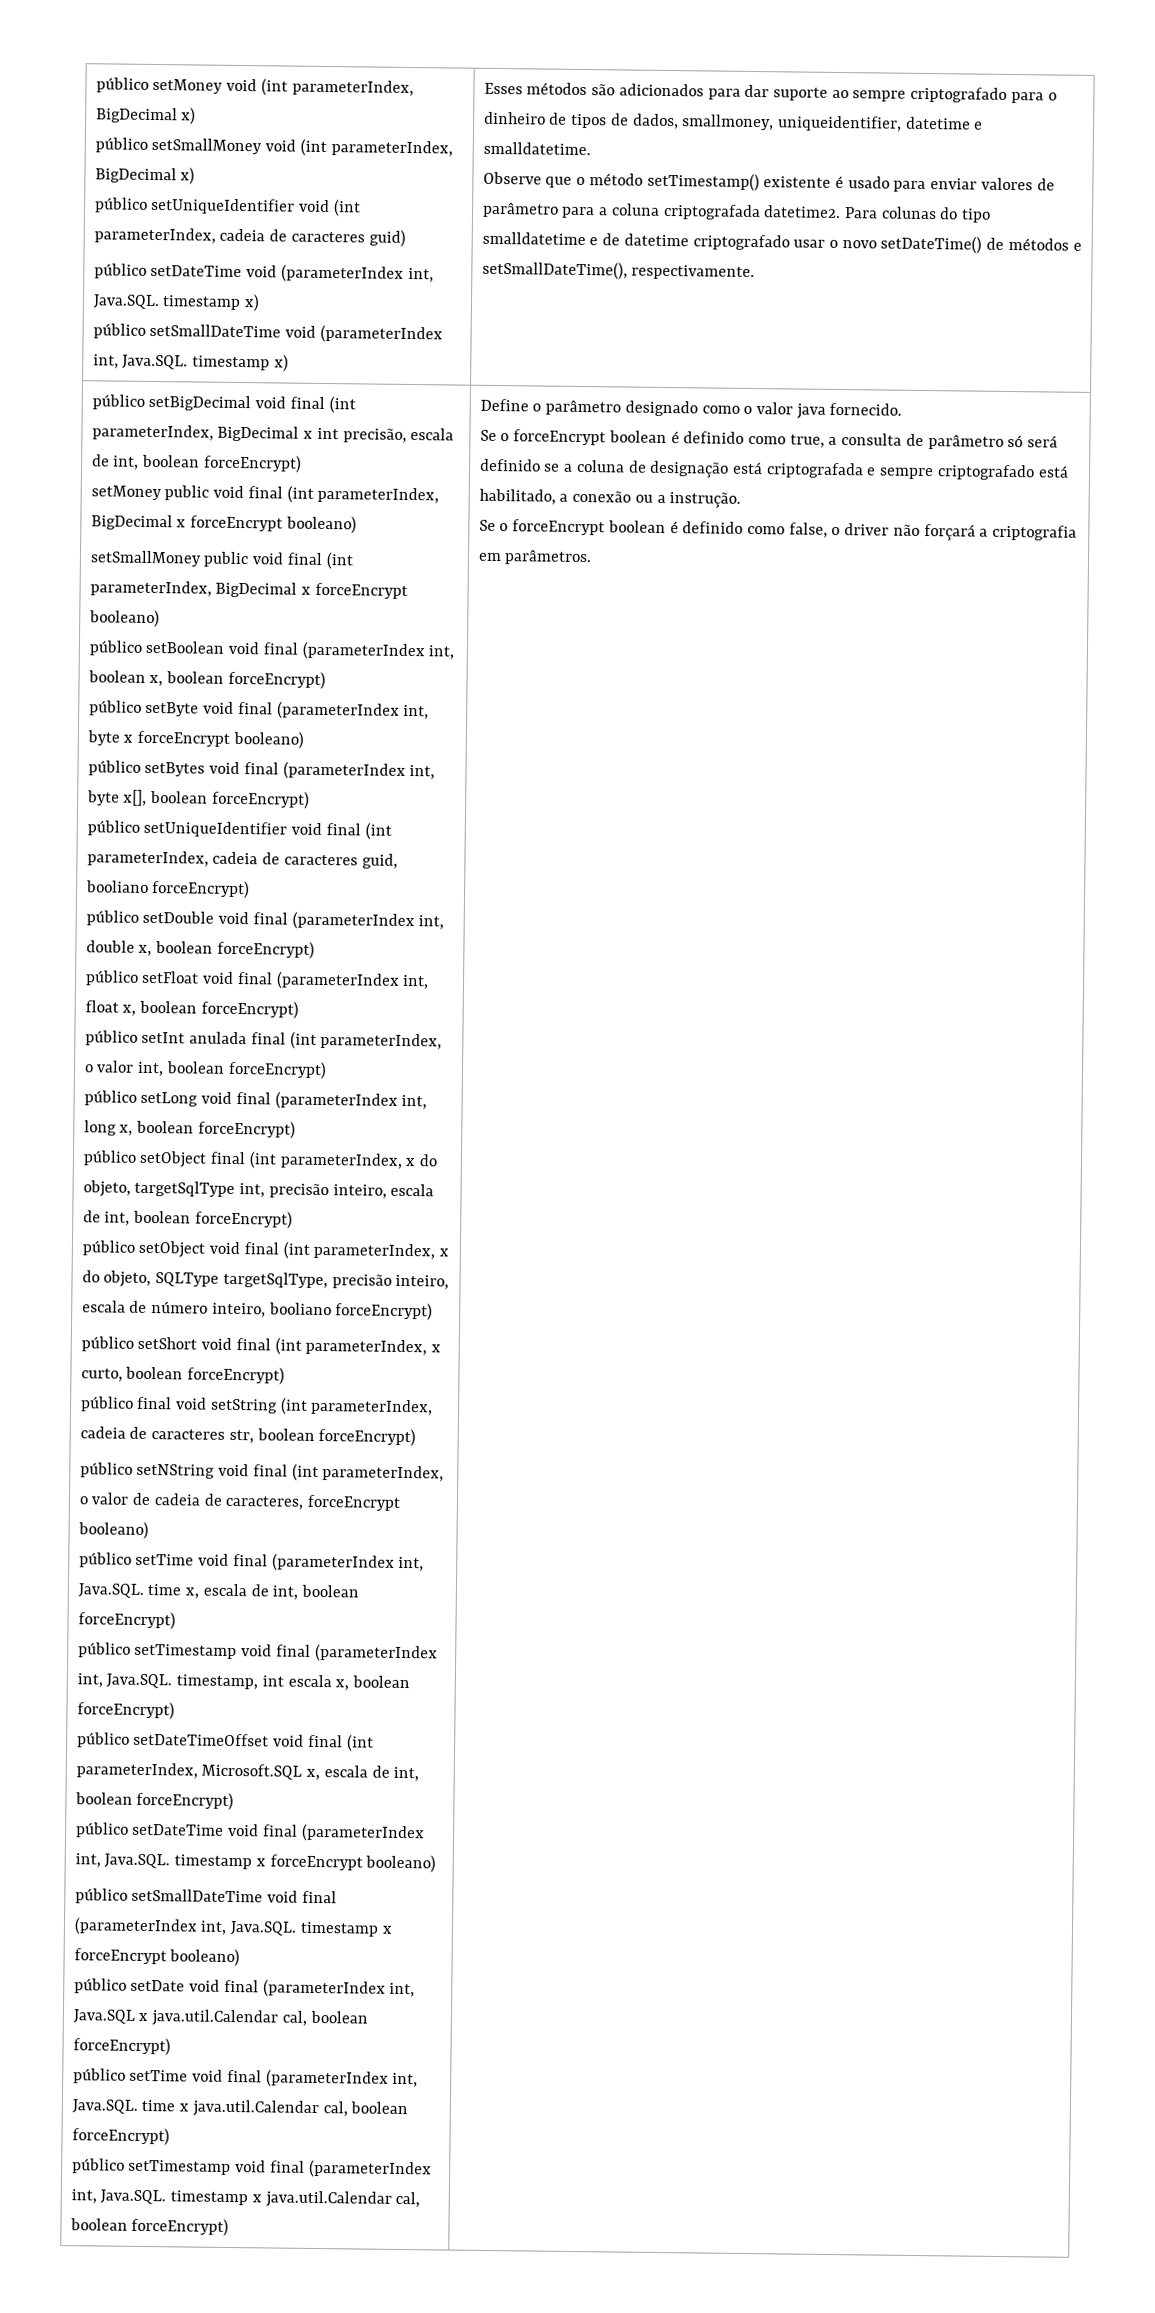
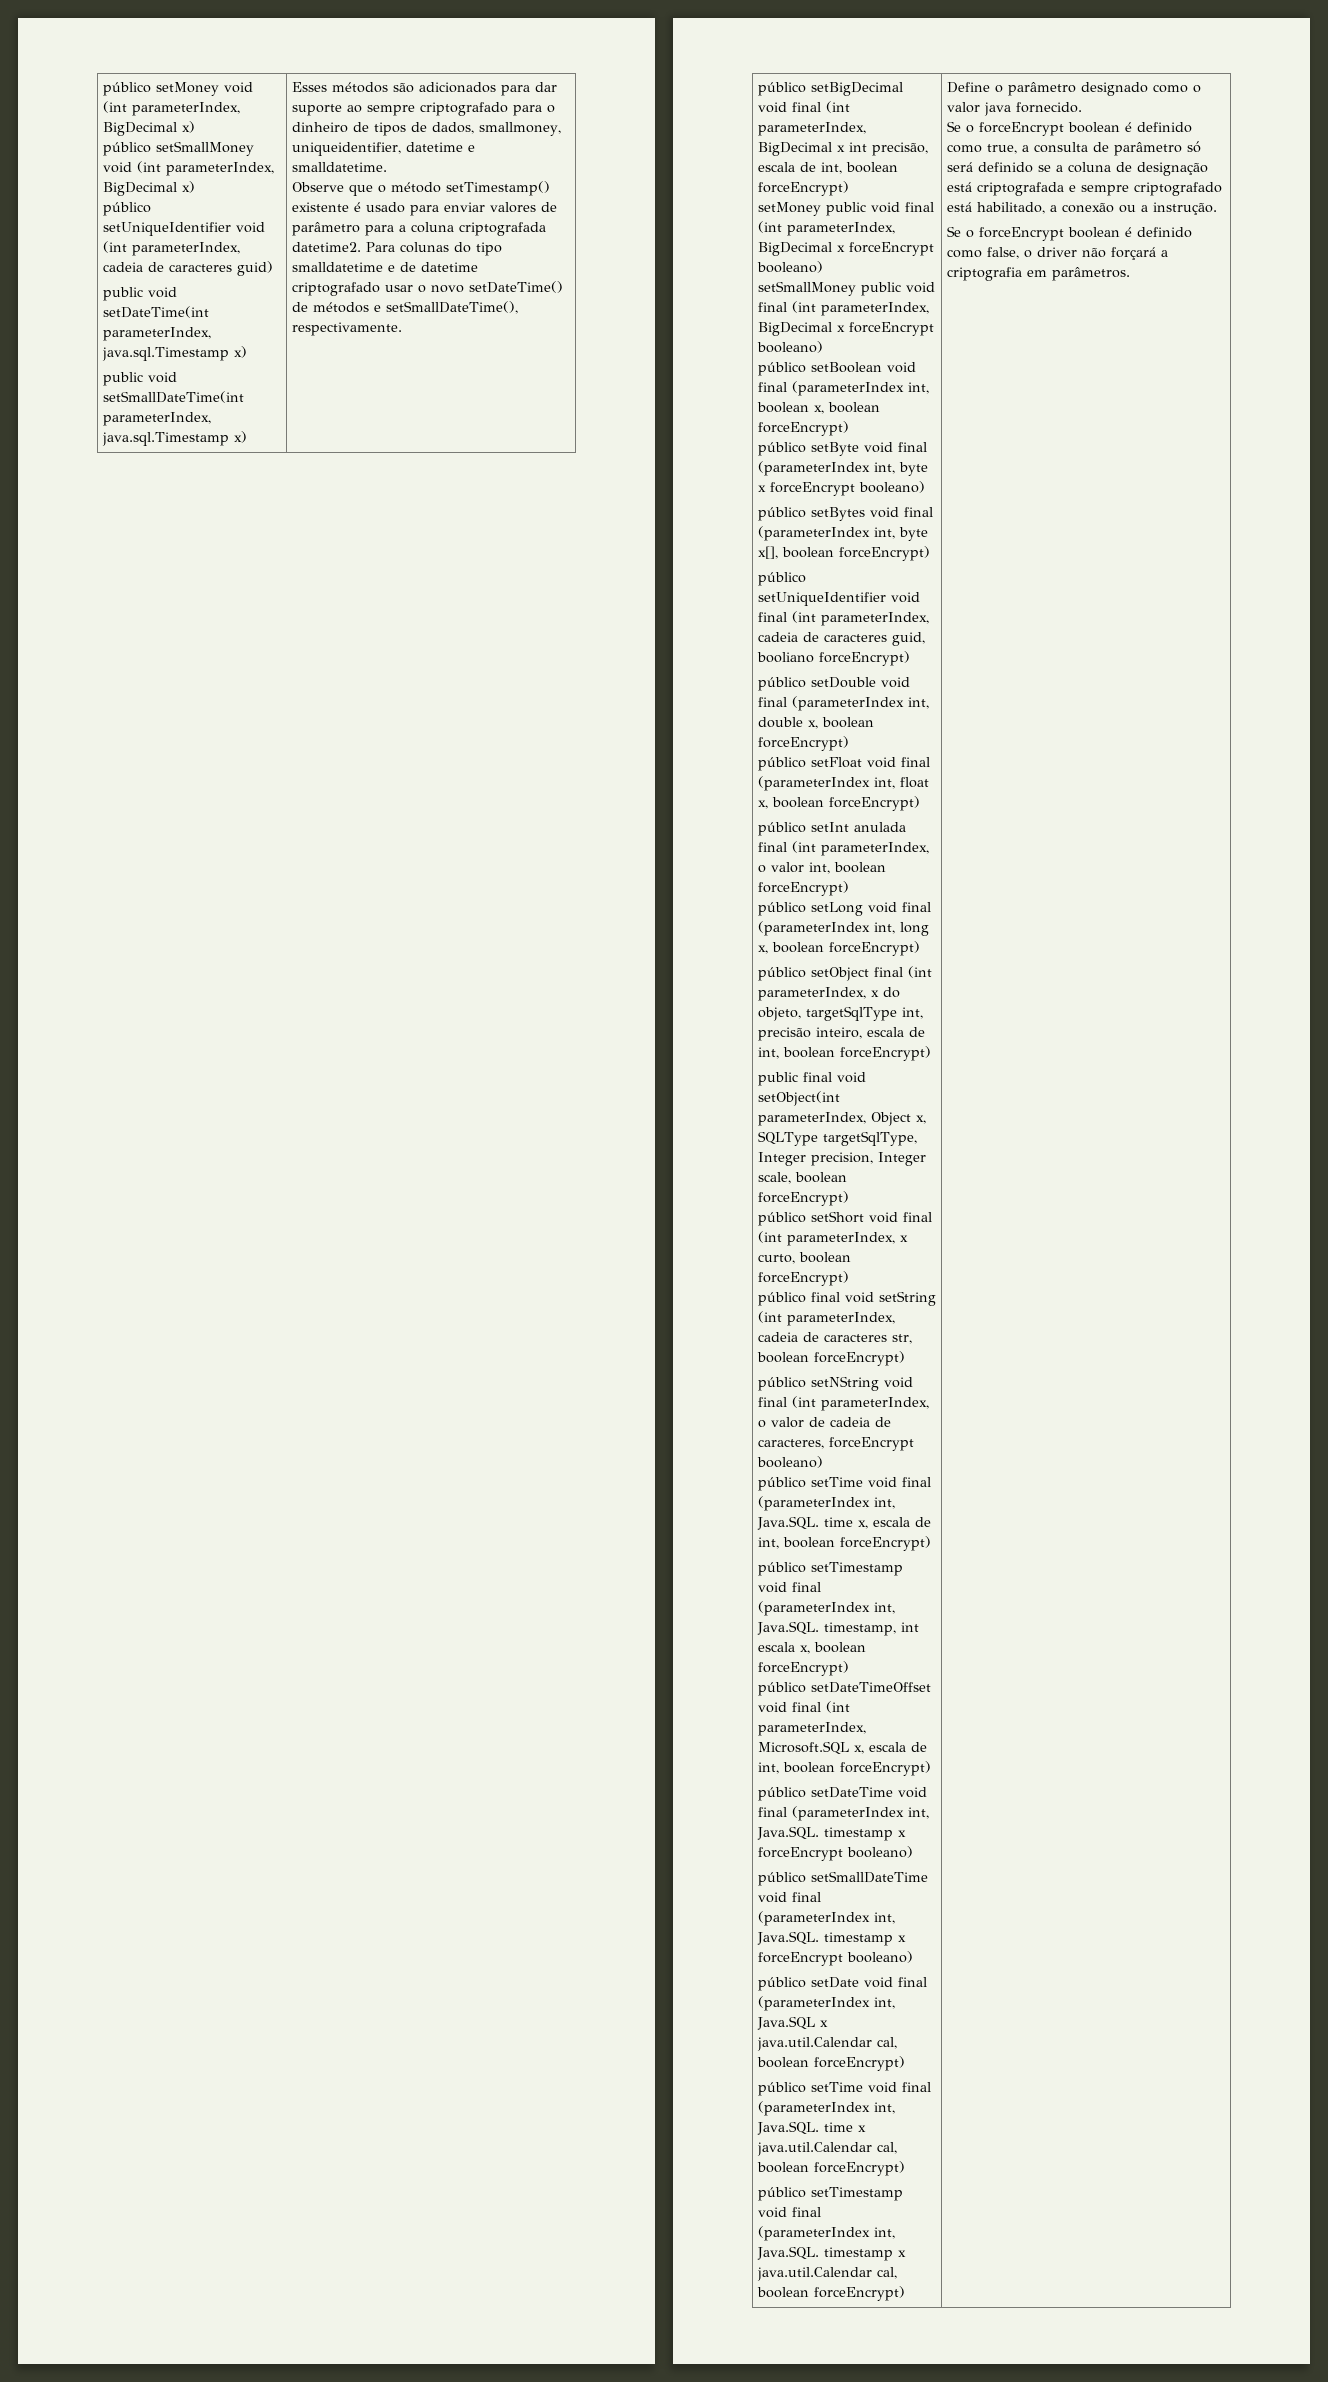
[93,263,434,283] [92,294,261,312] [92,323,443,344] [92,354,271,371] público setDateTime void (parameterIndex int, Java.SQL. timestamp x) // público setSmallDateTime void (parameterIndex int, Java.SQL. timestamp -> [102,287,177,301] [102,306,209,318] [102,327,211,341] [101,346,247,361] [102,372,177,386] [102,391,244,403] [102,412,211,426] [101,432,229,446] public void setDateTime(int parameterIndex, java.sql.Timestamp x) // public void setSmallDateTime(int parameterIndex, java.sql.Timestamp
[81,1240,450,1260] [81,1270,450,1290] [81,1300,332,1318] público setObject void final (int parameterIndex, x do objeto, SQLType targetSqlType, precisão inteiro, escala de número inteiro, booliano -> [757,1072,866,1086] [757,1091,840,1106] [757,1112,926,1126] [757,1131,917,1146] [757,1152,926,1166] [757,1172,847,1184] public final void setObject(int parameterIndex, Object x, SQLType targetSqlType, Integer precision, Integer scale, boolean

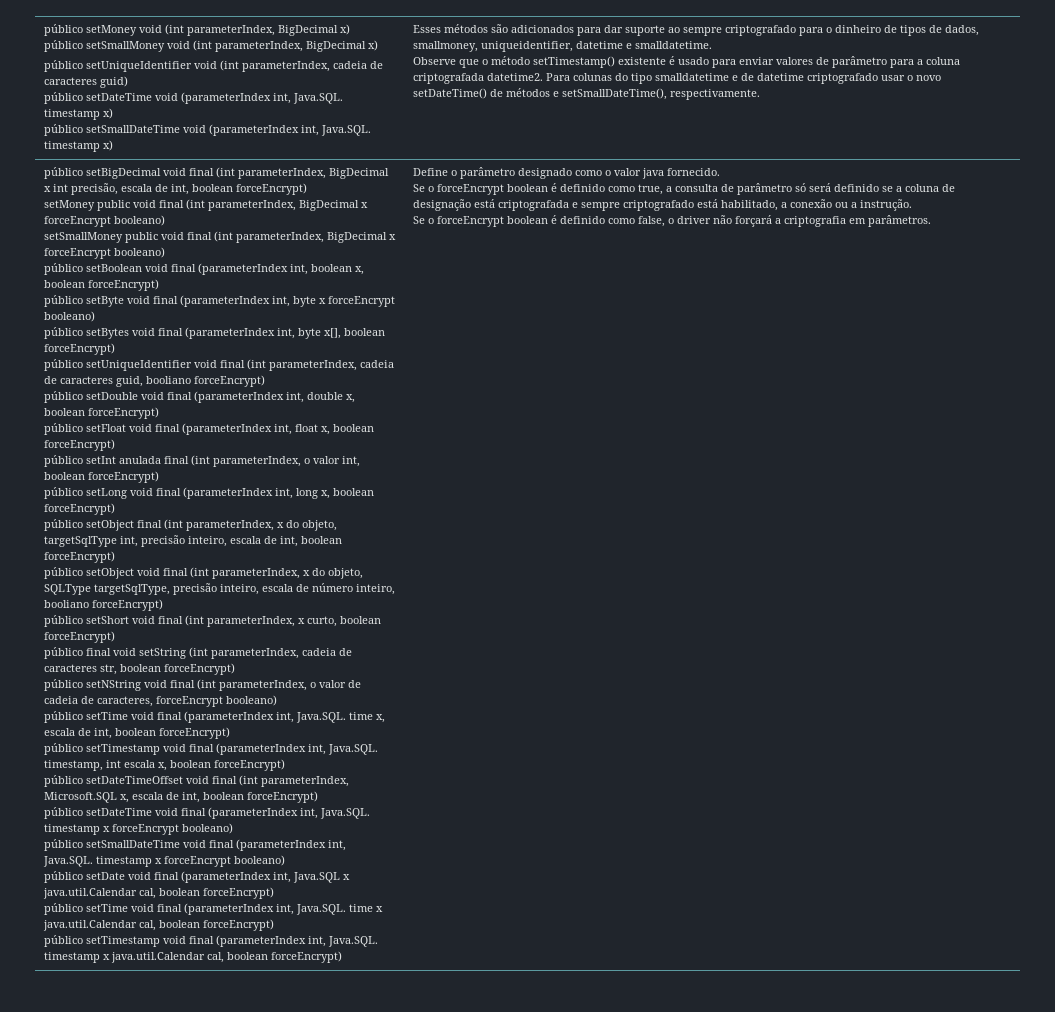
[102,287,177,301] [102,306,209,318] [102,327,211,341] [101,346,247,361] [102,372,177,386] [102,391,244,403] [102,412,211,426] [101,432,229,446] public void setDateTime(int parameterIndex, java.sql.Timestamp x) // public void setSmallDateTime(int parameterIndex, java.sql.Timestamp -> [43,92,343,104] [43,108,113,120] [43,124,371,136] [43,141,100,152] público setDateTime void (parameterIndex int, Java.SQL. timestamp x) // público setSmallDateTime void (parameterIndex int, Java.SQL. timestamp
[757,1072,866,1086] [757,1091,840,1106] [757,1112,926,1126] [757,1131,917,1146] [757,1152,926,1166] [757,1172,847,1184] public final void setObject(int parameterIndex, Object x, SQLType targetSqlType, Integer precision, Integer scale, boolean -> [43,567,363,579] [43,583,395,595] [43,600,89,608] público setObject void final (int parameterIndex, x do objeto, SQLType targetSqlType, precisão inteiro, escala de número inteiro, booliano

